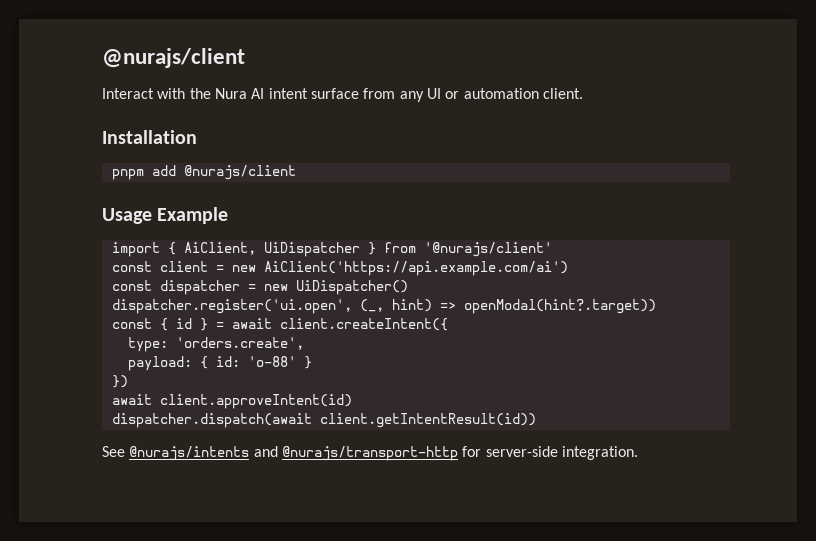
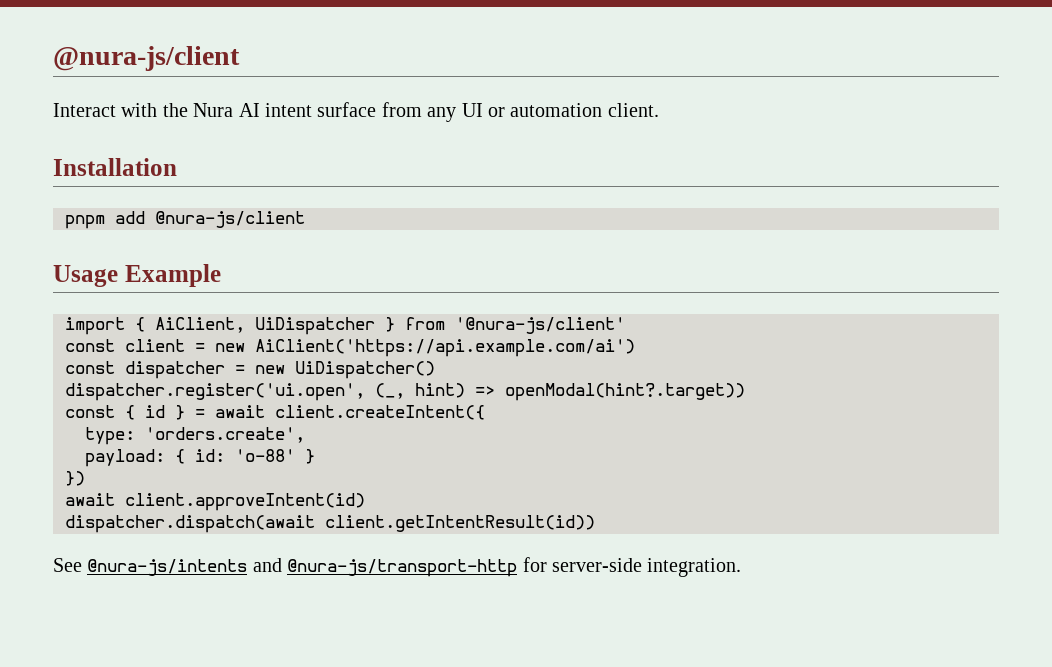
[102,48,245,68] @nurajs/client -> [53,46,240,71] @nura-js/client
[183,165,296,180] @nurajs/client -> [155,211,305,228] @nura-js/client
[423,242,552,257] '@nurajs/client' -> [455,317,625,334] '@nura-js/client'
[129,446,458,461] @nurajs/intents and @nurajs/transport-http -> [87,558,518,577] @nura-js/intents and @nura-js/transport-http

